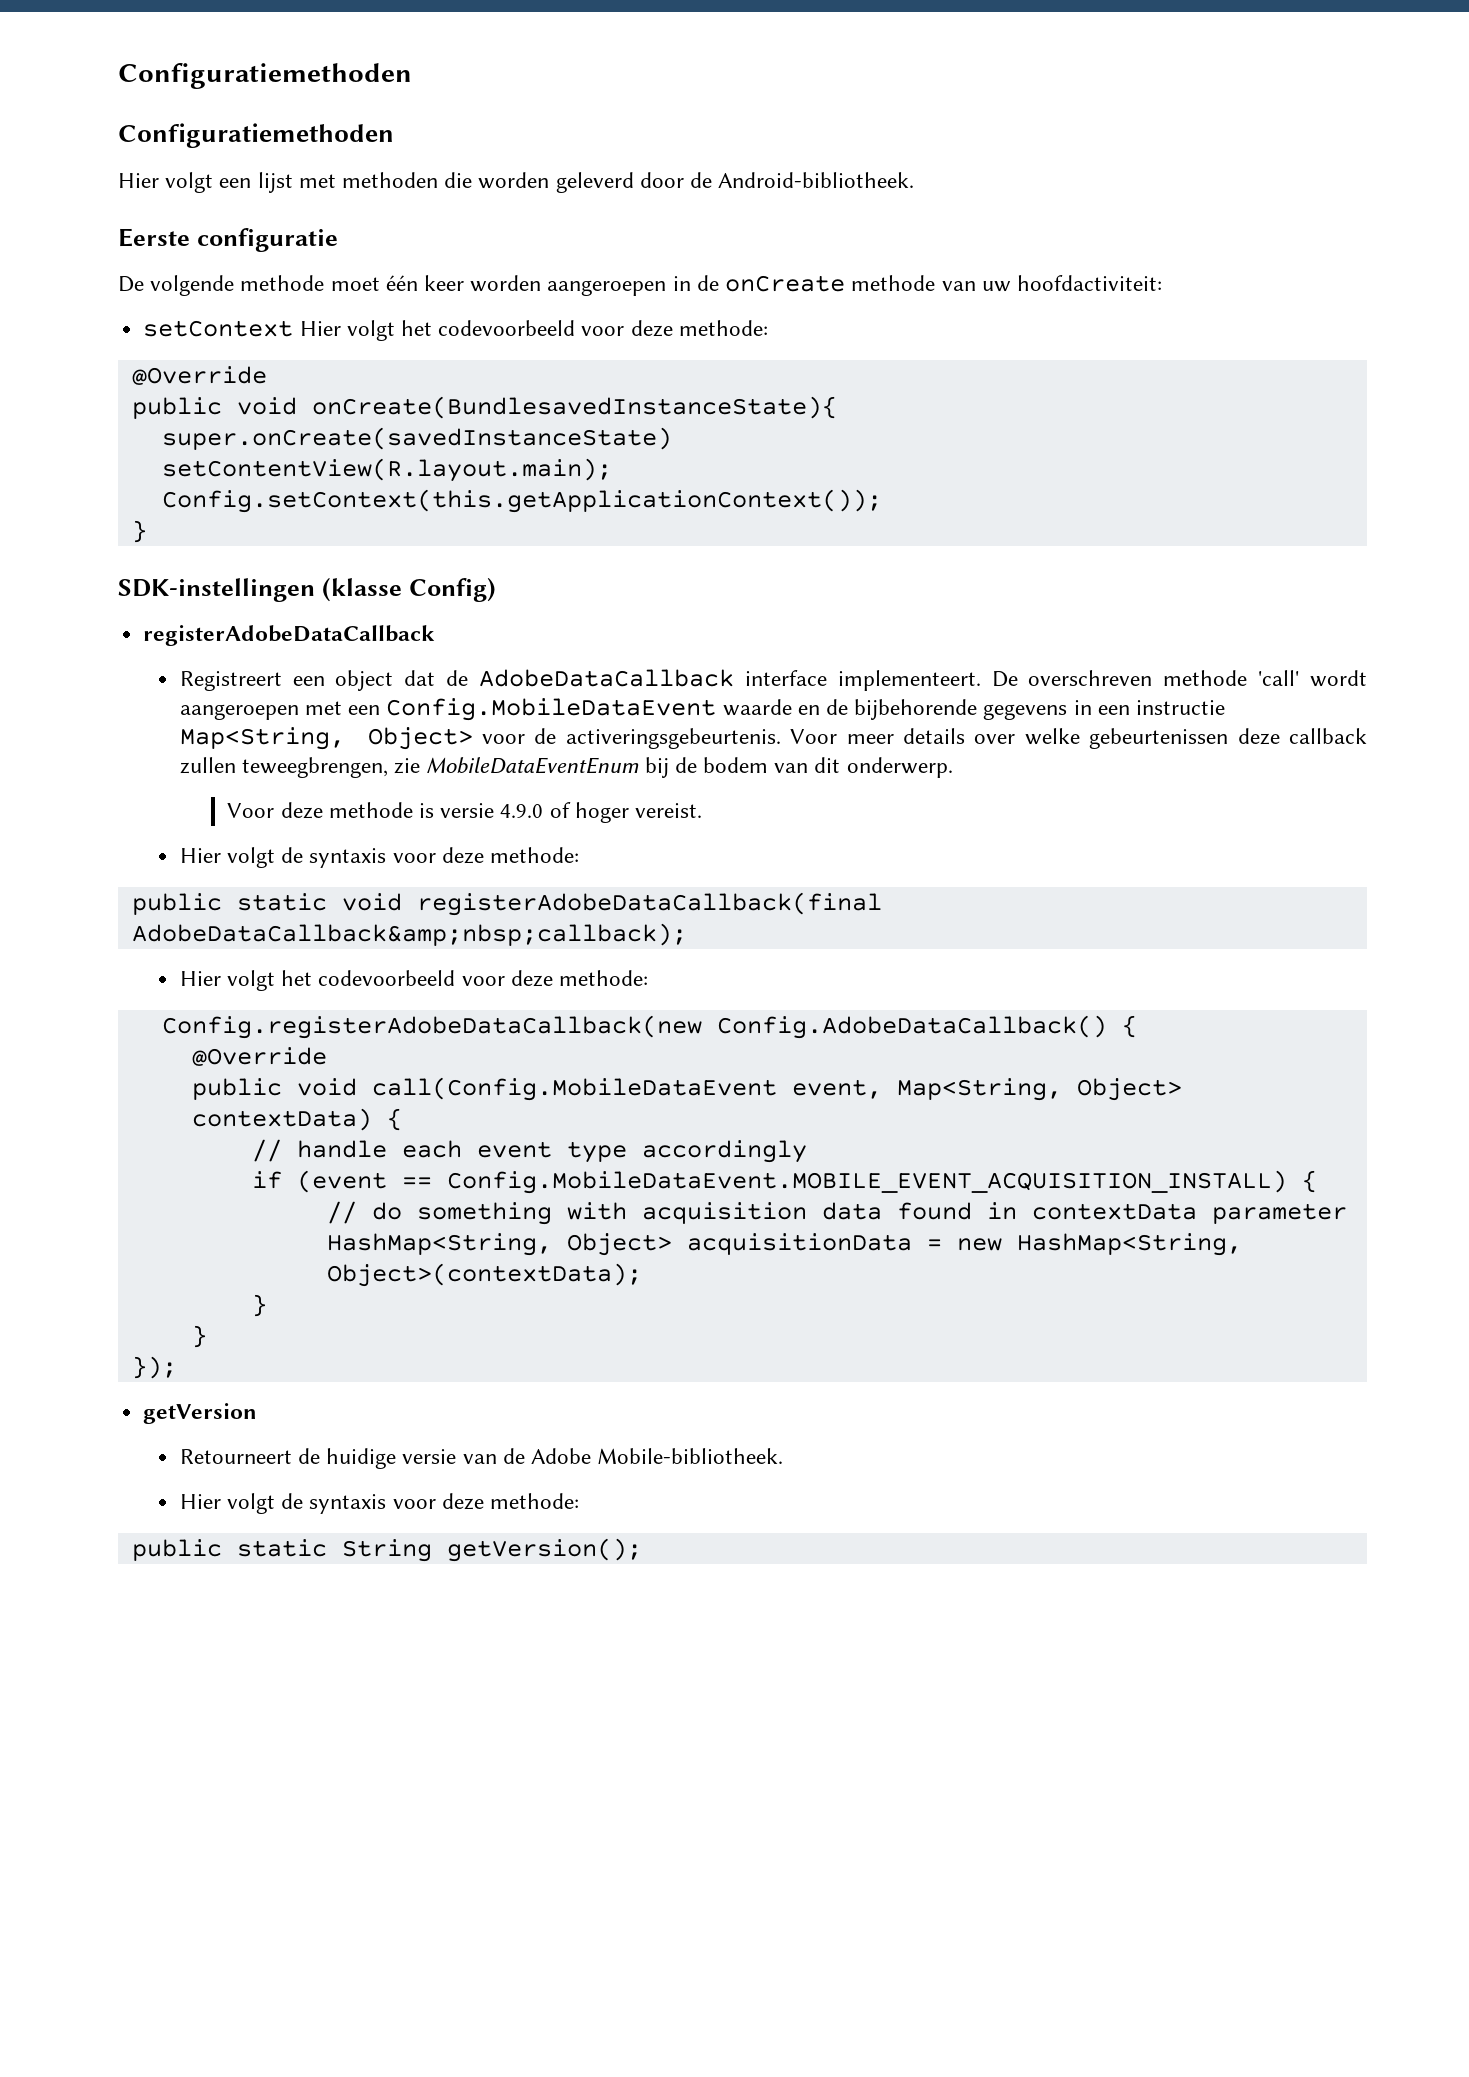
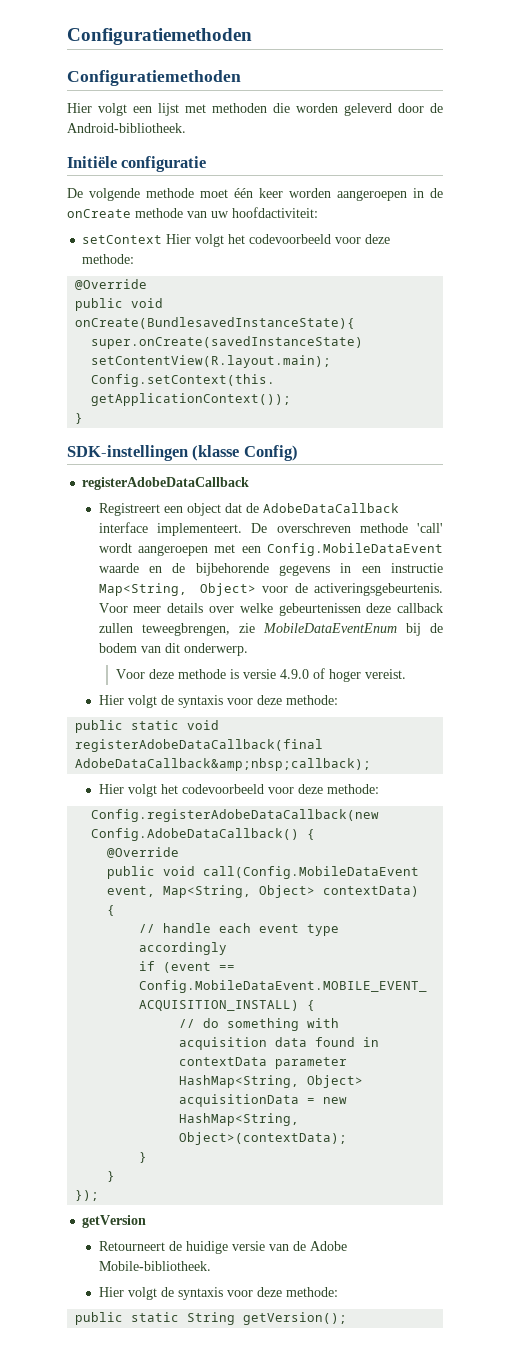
[118,228,190,247] Eerste -> [67,156,117,168] Initiële

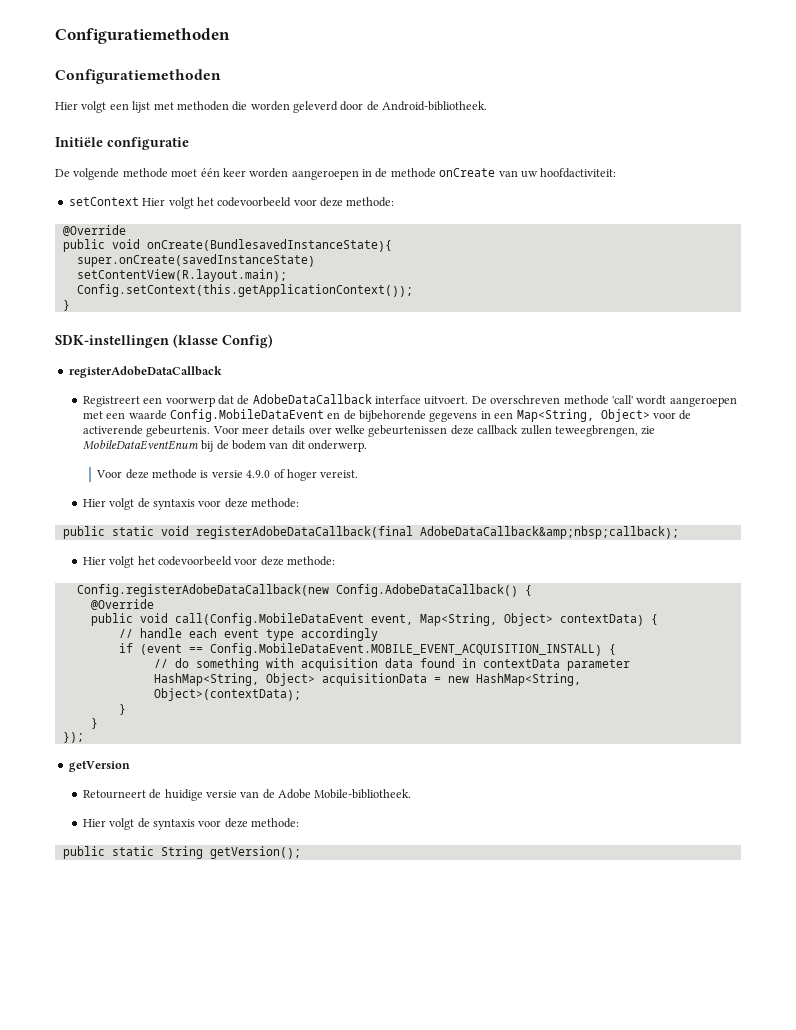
[67,208,183,218] onCreate methode -> [390,168,496,178] methode onCreate
[186,503,221,516] object -> [165,397,215,407] voorwerp
[156,523,242,536] implementeert. -> [424,396,469,405] uitvoert.
[267,543,443,556] [98,563,139,573] Config.MobileDataEvent waarde -> [128,409,324,422] waarde Config.MobileDataEvent
[390,563,443,573] instructie -> (514, 415) none
[314,583,443,596] activeringsgebeurtenis. -> [82,425,211,437] activerende gebeurtenis.

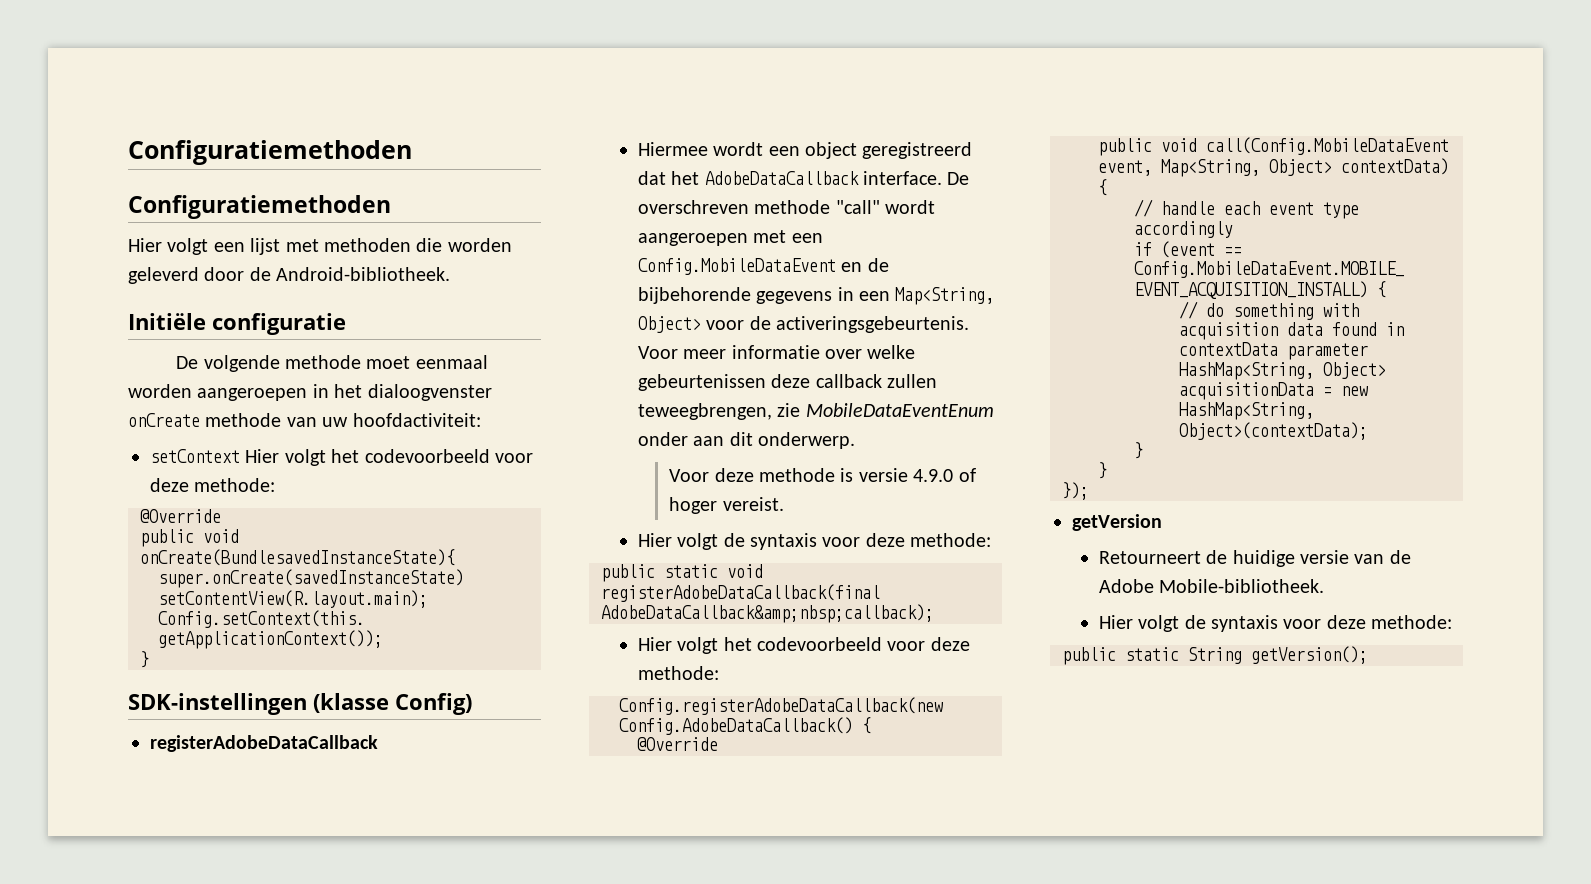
[200,168,246,177] één keer -> [415,355,488,369] eenmaal
[375,168,496,178] de methode onCreate -> [334,384,492,401] [128,413,282,427] het dialoogvenster onCreate methode
[82,394,469,407] Registreert een voorwerp dat de AdobeDataCallback interface uitvoert. -> [637,142,973,159] [637,171,942,185] Hiermee wordt een object geregistreerd dat het AdobeDataCallback interface.
[611,395,633,404] 'call' -> [835,200,880,214] "call"
[128,410,167,420] waarde -> (823, 238) none
[82,425,211,437] activerende gebeurtenis. -> [775,316,969,333] activeringsgebeurtenis.
[272,425,306,435] details -> [731,345,820,359] informatie
[201,440,289,452] bij de bodem van -> [637,432,725,446] onder aan

